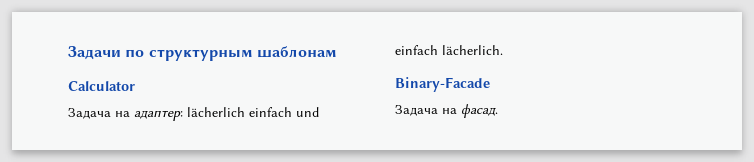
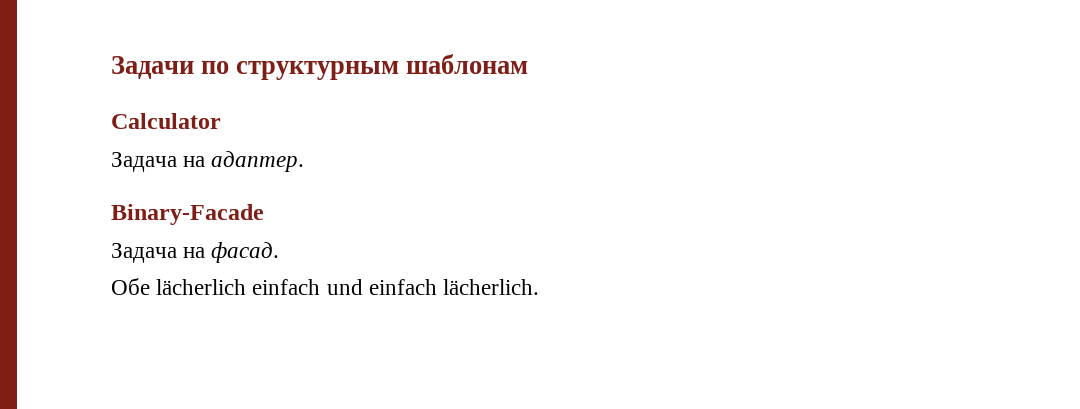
[134,107,319,121] [395,45,503,55] [395,77,490,92] [395,104,498,118] адаптер: lächerlich einfach und einfach lächerlich. // Binary-Facade // Задача на фасад. -> [211,151,305,172] [111,204,264,225] [111,242,280,263] [111,278,540,295] адаптер. // Binary-Facade // Задача на фасад. // Обе lächerlich einfach und einfach lächerlich.

